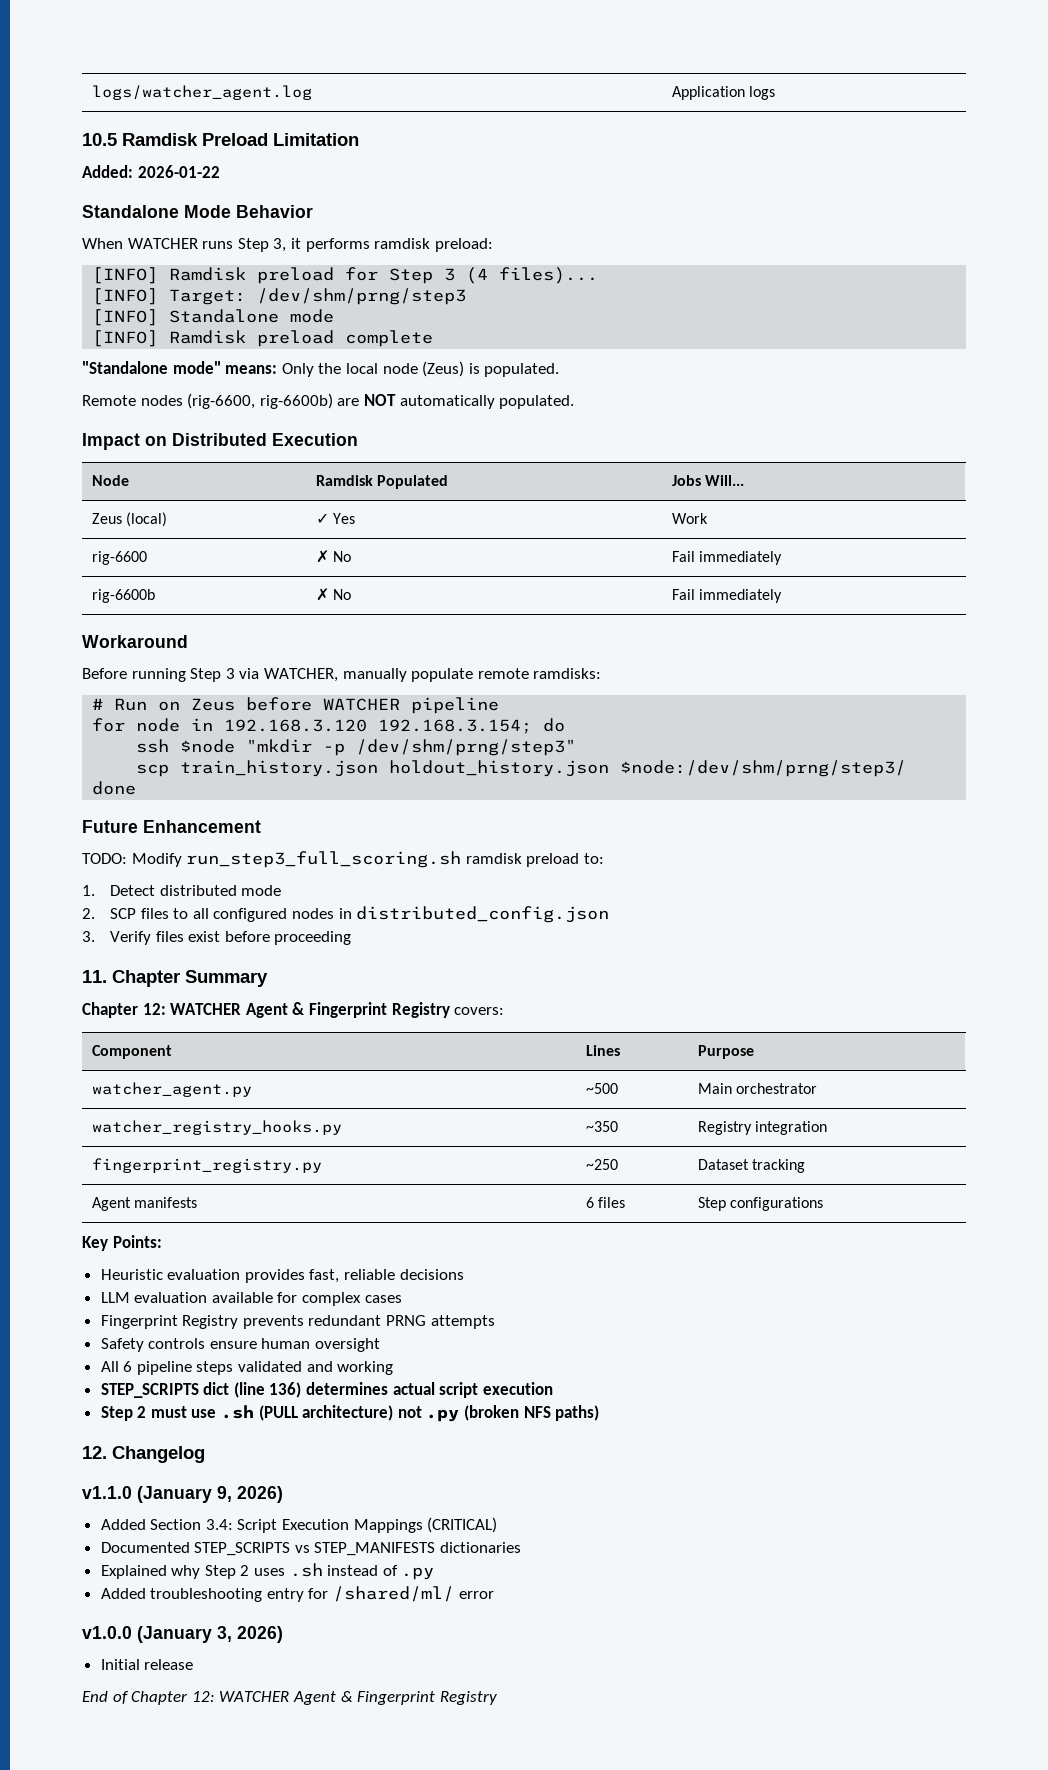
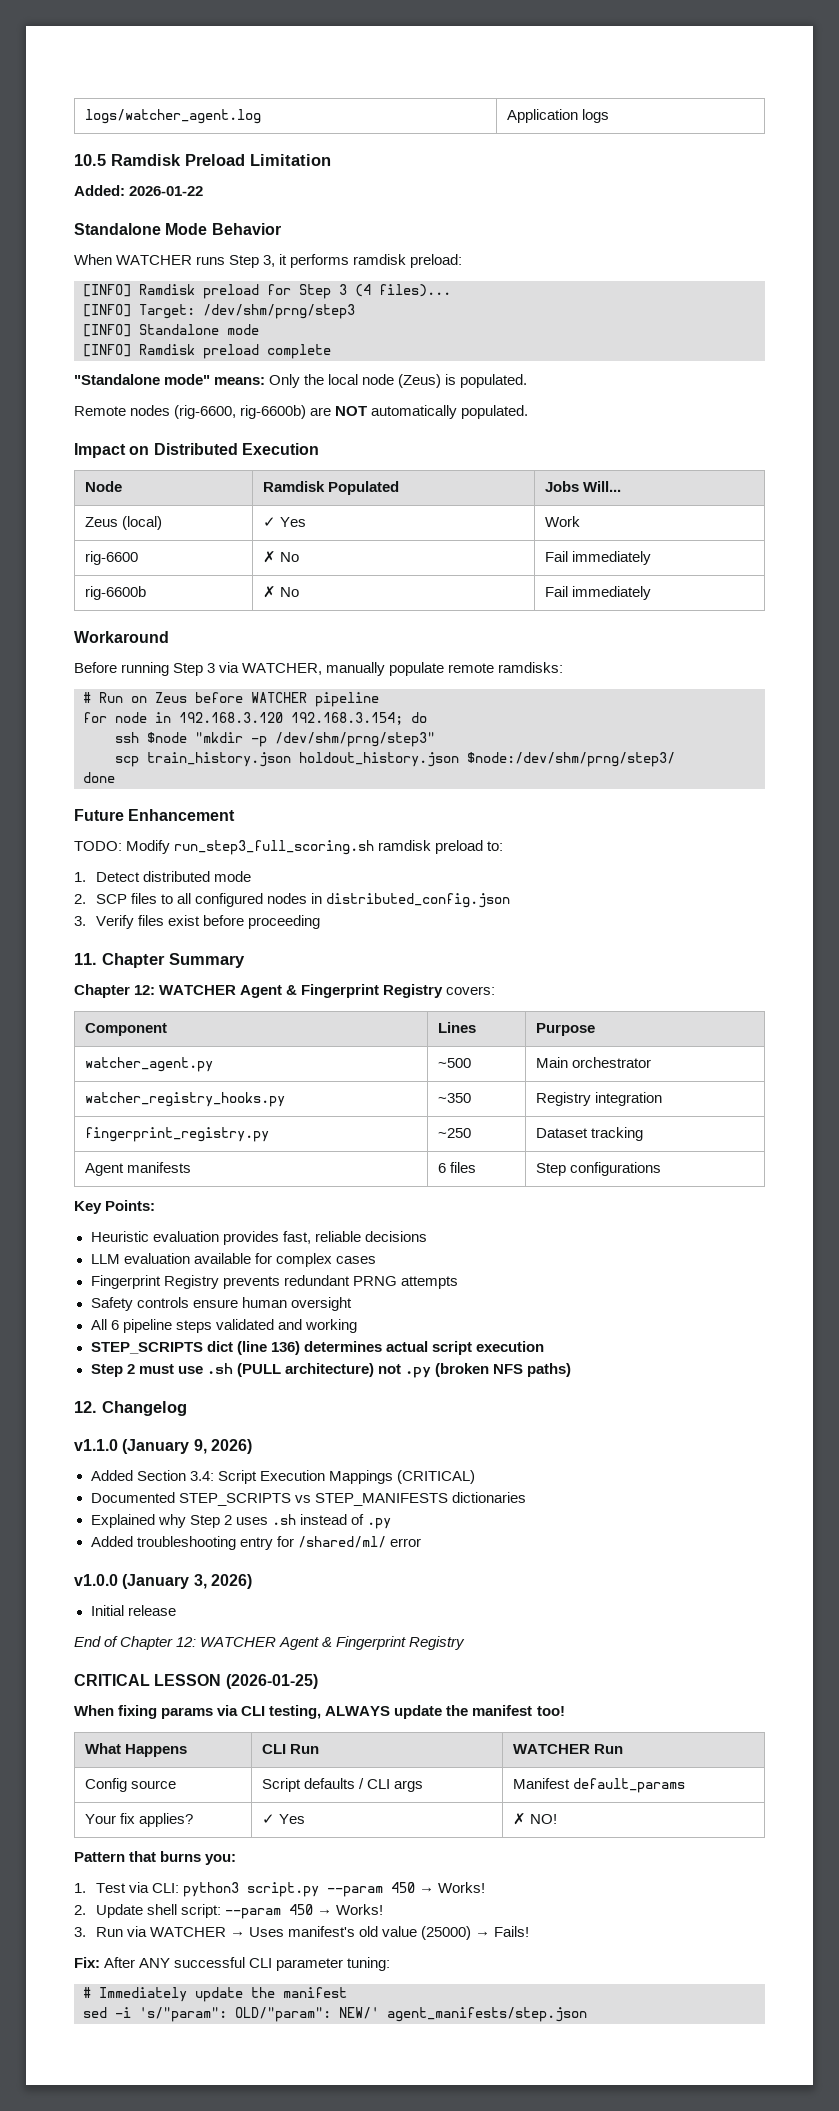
(497, 1698) none -> [74,1674,318,1689] [74,1705,565,1719] [84,1743,187,1757] [261,1744,319,1754] [512,1744,623,1754] [84,1778,176,1792] [261,1778,423,1792] [512,1778,685,1793] [84,1813,193,1827] [261,1814,305,1824] [512,1813,557,1825] [74,1851,237,1865] [74,1882,485,1897] [74,1904,383,1919] [74,1926,530,1940] [74,1957,391,1971] [83,1987,347,2002] [83,2007,587,2022] // CRITICAL LESSON (2026-01-25) // When fixing params via CLI testing, ALWAYS update the manifest too! // What Happens | CLI Run | WATCHER Run // Config source | Script defaults / CLI args | Manifest default_params // Your fix applies? | ✓ Yes | ✗ NO! // Pattern that burns you: // 1. Test via CLI: python3 script.py --param 450 → Works! // 2. Update shell script: --param 450 → Works! // 3. Run via WATCHER → Uses manifest's old value (25000) → Fails! // Fix: After ANY successful CLI parameter tuning: // # Immediately update the manifest // sed -i 's/"param": OLD/"param": NEW/' agent_manifests/step.json

